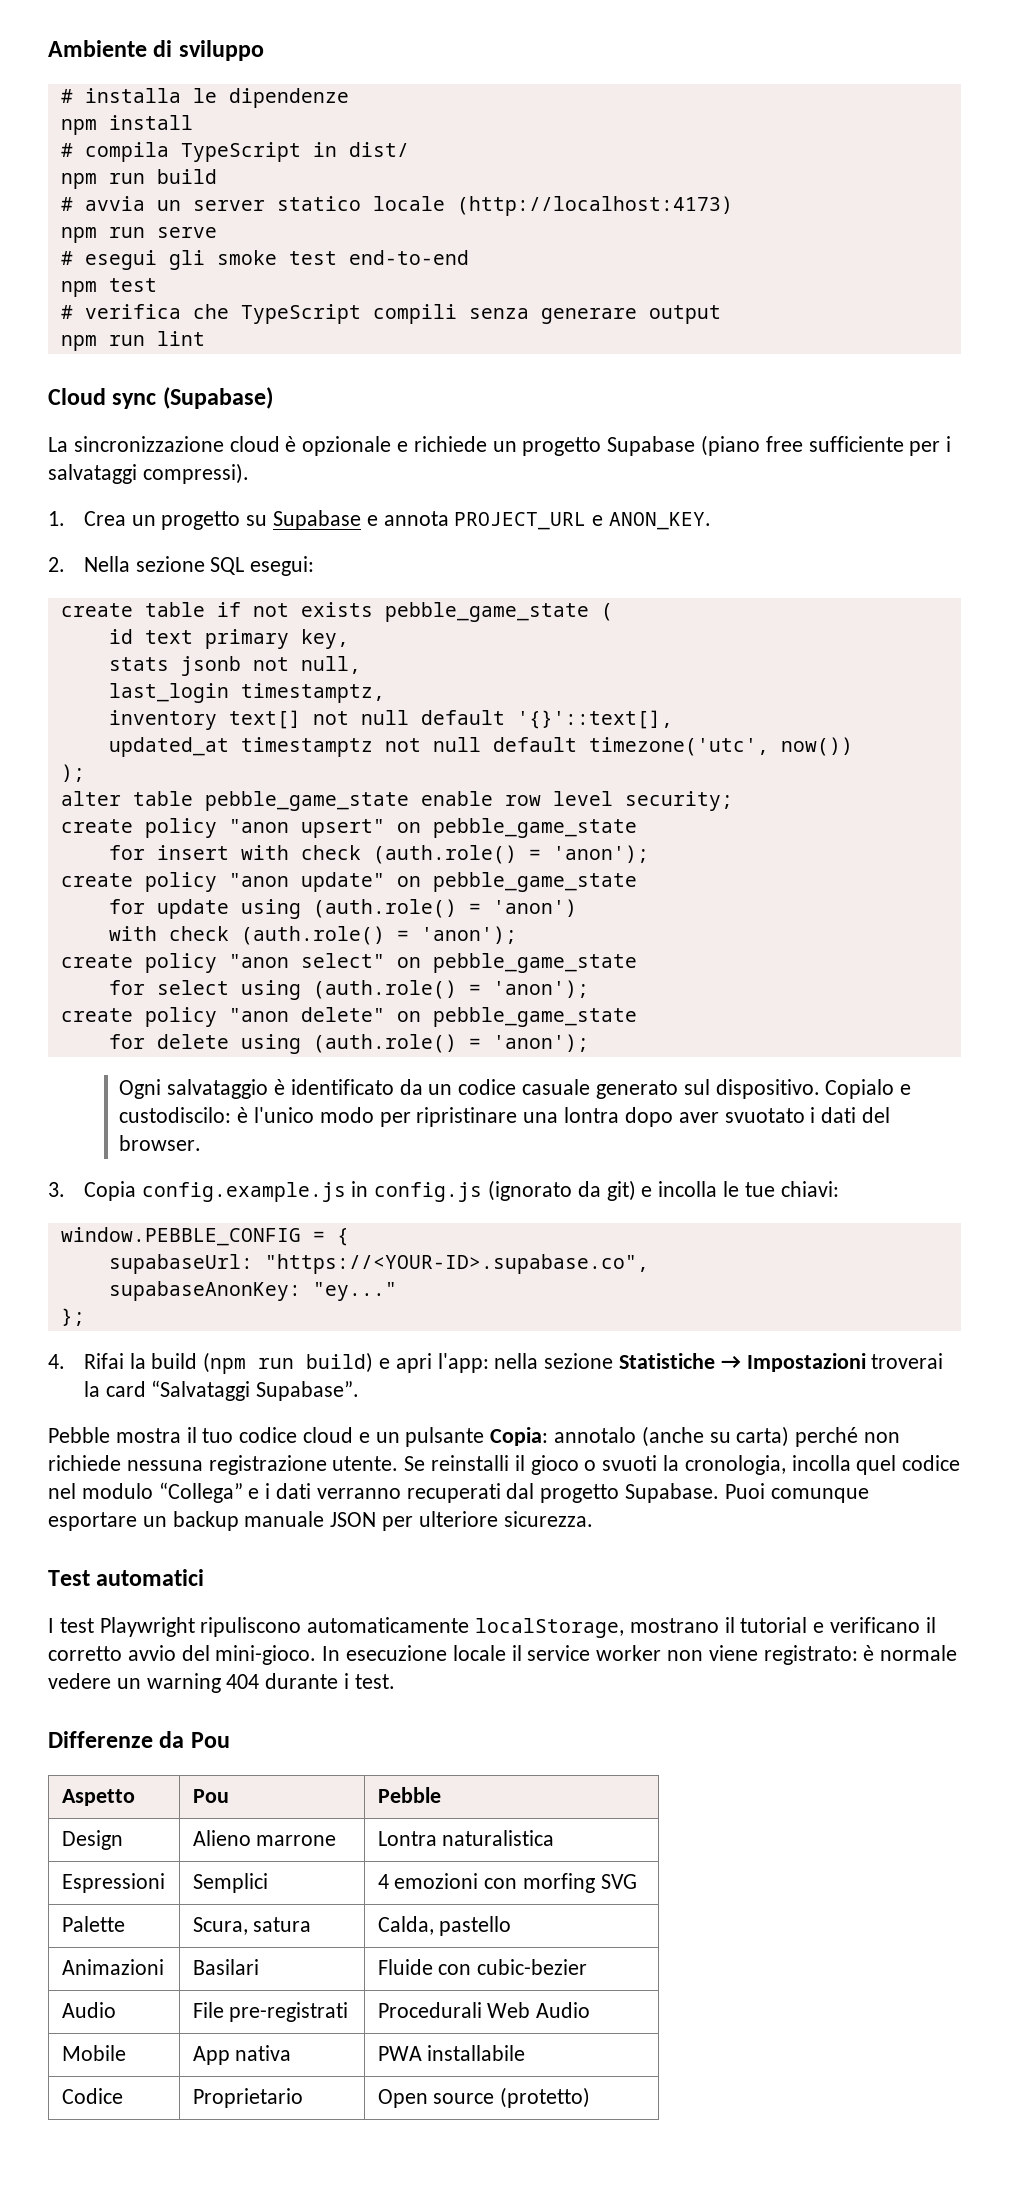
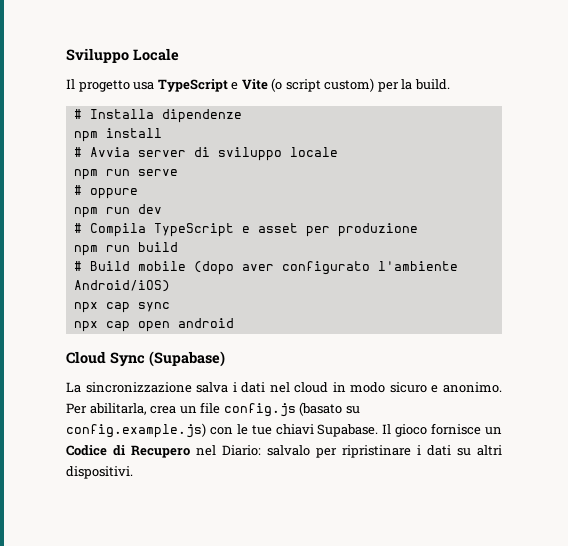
[48,40,264,61] [60,88,217,103] Ambiente di sviluppo // # installa le -> [66,48,179,63] [66,78,450,92] [73,109,154,119] Sviluppo Locale // Il progetto usa TypeScript e Vite (o script custom) per la build. // # Installa
[84,142,409,162] [60,169,217,189] [60,196,733,216] [60,227,217,243] [60,250,469,270] [60,278,157,297] [60,304,721,324] [60,331,205,351] compila TypeScript in dist/ // npm run build // # avvia un server statico locale (http://localhost:4173) // npm run serve // # esegui gli smoke test end-to-end // npm test // # verifica che TypeScript compili senza generare output // npm run lint -> [89,147,338,161] [73,169,178,180] [73,185,138,199] [73,204,162,218] [73,223,418,237] [73,242,178,256] [73,261,458,275] [73,280,170,292] [73,302,170,313] [73,318,234,332] Avvia server di sviluppo locale // npm run serve // # oppure // npm run dev // # Compila TypeScript e asset per produzione // npm run build // # Build mobile (dopo aver configurato l'ambiente Android/iOS) // npx cap sync // npx cap open android
[112,393,157,409] sync -> [110,352,145,367] Sync
[229,435,952,456] [48,463,249,484] [48,510,711,530] [48,556,315,576] [60,602,613,622] [108,629,349,649] [108,656,361,676] [108,683,385,703] [108,710,673,730] [108,737,853,757] [60,764,85,782] [60,791,733,811] [60,818,637,838] [108,845,649,864] [60,872,637,892] [108,899,577,919] [108,926,517,945] [60,953,637,973] [108,980,589,1000] [60,1007,637,1027] [108,1034,589,1054] [119,1079,912,1099] [119,1107,890,1127] [119,1135,202,1151] [48,1180,839,1202] [60,1227,349,1246] [108,1254,649,1274] [108,1281,397,1301] [60,1308,85,1326] [48,1352,944,1374] [83,1380,360,1401] [48,1426,901,1447] [48,1455,961,1475] [48,1482,869,1503] [48,1511,593,1531] [48,1569,205,1586] [48,1617,936,1638] [48,1645,958,1665] [48,1673,395,1693] [48,1731,230,1748] [61,1789,135,1806] [192,1789,229,1803] [377,1787,441,1803] [61,1830,123,1850] [192,1830,337,1846] [377,1830,555,1846] [61,1873,165,1893] [192,1873,268,1893] [377,1873,637,1893] [61,1916,125,1932] [192,1917,312,1935] [377,1916,512,1936] [61,1959,164,1975] [192,1959,259,1975] [377,1959,588,1975] [61,2002,116,2018] [192,2002,349,2022] [377,2002,591,2018] [61,2045,126,2061] [192,2045,292,2065] [377,2045,526,2061] [61,2088,123,2104] [192,2088,303,2108] [377,2087,591,2108] cloud è opzionale e richiede un progetto Supabase (piano free sufficiente per i salvataggi compressi). // 1. Crea un progetto su Supabase e annota PROJECT_URL e ANON_KEY. // 2. Nella sezione SQL esegui: // create table if not exists pebble_game_state ( // id text primary key, // stats jsonb not null, // last_login timestamptz, // inventory text[] not null default '{}'::text[], // updated_at timestamptz not null default timezone('utc', now()) // ); // alter table pebble_game_state enable row level security; // create policy "anon upsert" on pebble_game_state // for insert with check (auth.role() = 'anon'); // create policy "anon update" on pebble_game_state // for update using (auth.role() = 'anon') // with check (auth.role() = 'anon'); // create policy "anon select" on pebble_game_state // for select using (auth.role() = 'anon'); // create policy "anon delete" on pebble_game_state // for delete using (auth.role() = 'anon'); // Ogni salvataggio è identificato da un codice casuale generato sul dispositivo. Copialo e custodiscilo: è l'unico modo per ripristinare una lontra dopo aver svuotato i dati del browser. // 3. Copia config.example.js in config.js (ignorato da git) e incolla le tue chiavi: // window.PEBBLE_CONFIG = { // supabaseUrl: "https://<YOUR-ID>.supabase.co", // supabaseAnonKey: "ey..." // }; // 4. Rifai la build (npm run build) e apri l'app: nella sezione Statistiche → Impostazioni troverai la card “Salvataggi Supabase”. // Pebble mostra il tuo codice cloud e un pulsante Copia: annotalo (anche su carta) perché non richiede nessuna registrazione utente. Se reinstalli il gioco o svuoti la cronologia, incolla quel codice nel modulo “Collega” e i dati verranno recuperati dal progetto Supabase. Puoi comunque esportare un backup manuale JSON per ulteriore sicurezza. // Test automatici // I test Playwright ripuliscono automaticamente localStorage, mostrano il tutorial e verificano il corretto avvio del mini-gioco. In esecuzione locale il service worker non viene registrato: è normale vedere un warning 404 durante i test. // Differenze da Pou // Aspetto | Pou | Pebble // Design | Alieno marrone | Lontra naturalistica // Espressioni | Semplici | 4 emozioni con morfing SVG // Palette | Scura, satura | Calda, pastello // Animazioni | Basilari | Fluide con cubic-bezier // Audio | File pre-registrati | Procedurali Web Audio // Mobile | App nativa | PWA installabile // Codice | Proprietario | Open source (protetto) -> [196,382,503,393] [66,402,360,417] [66,423,503,438] [66,445,502,458] [66,466,133,479] salva i dati nel cloud in modo sicuro e anonimo. Per abilitarla, crea un file config.js (basato su config.example.js) con le tue chiavi Supabase. Il gioco fornisce un Codice di Recupero nel Diario: salvalo per ripristinare i dati su altri dispositivi.

